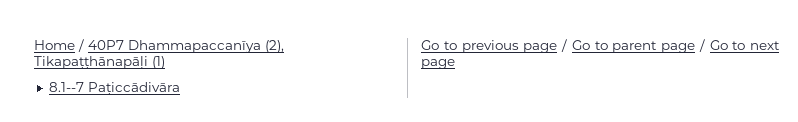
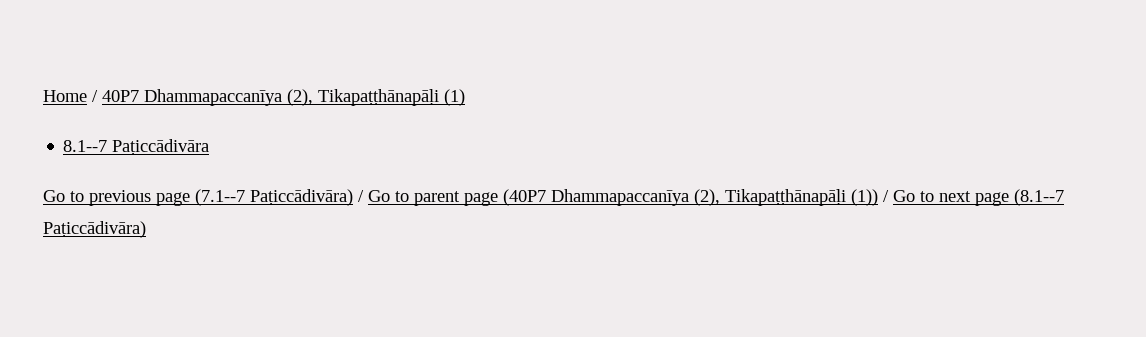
(558, 48) none -> [195,189,353,206] (7.1--7 Paṭiccādivāra)
(695, 48) none -> [503,189,878,206] (40P7 Dhammapaccanīya (2), Tikapaṭṭhānapāḷi (1))
(455, 64) none -> [1014,189,1064,206] [43,221,146,238] (8.1--7 Paṭiccādivāra)

